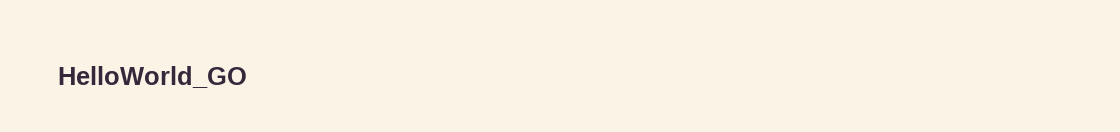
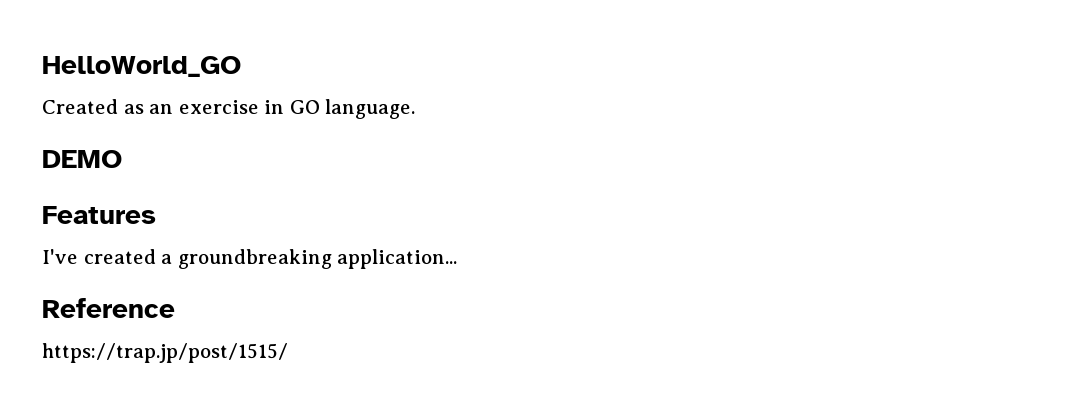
(247, 77) none -> [42,99,416,119] [42,150,122,168] [42,206,156,224] [42,249,458,269] [42,298,175,318] [42,343,288,363] // Created as an exercise in GO language. // DEMO // Features // I've created a groundbreaking application... // Reference // https://trap.jp/post/1515/

